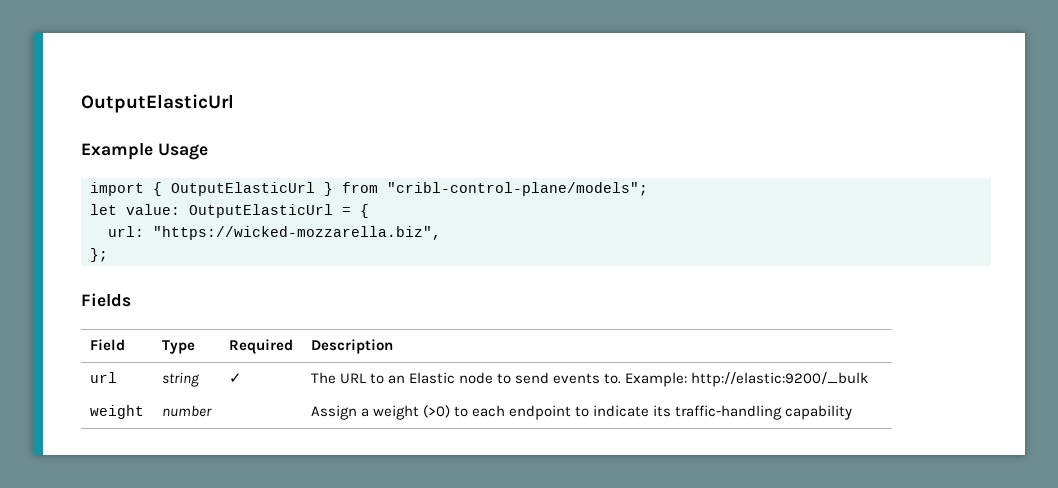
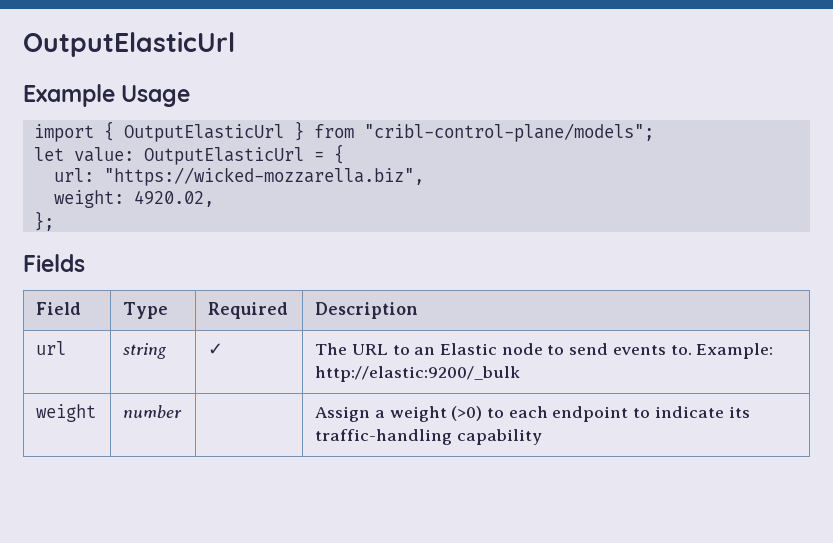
(441, 233) none -> [53,190,214,208] // weight: 4920.02,

